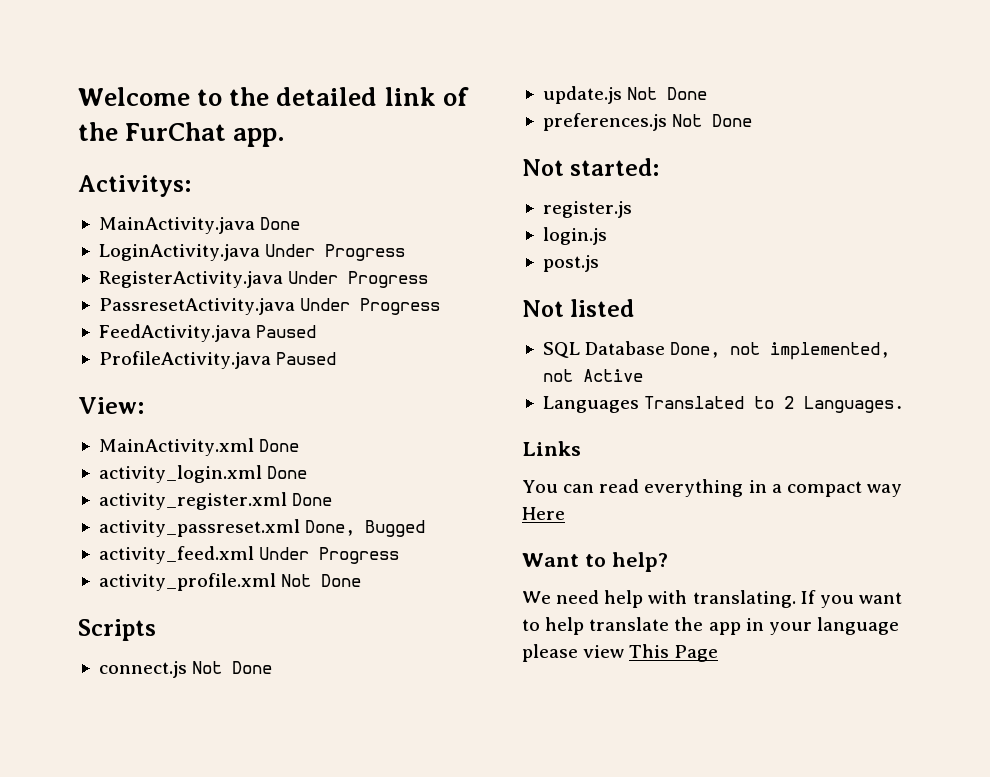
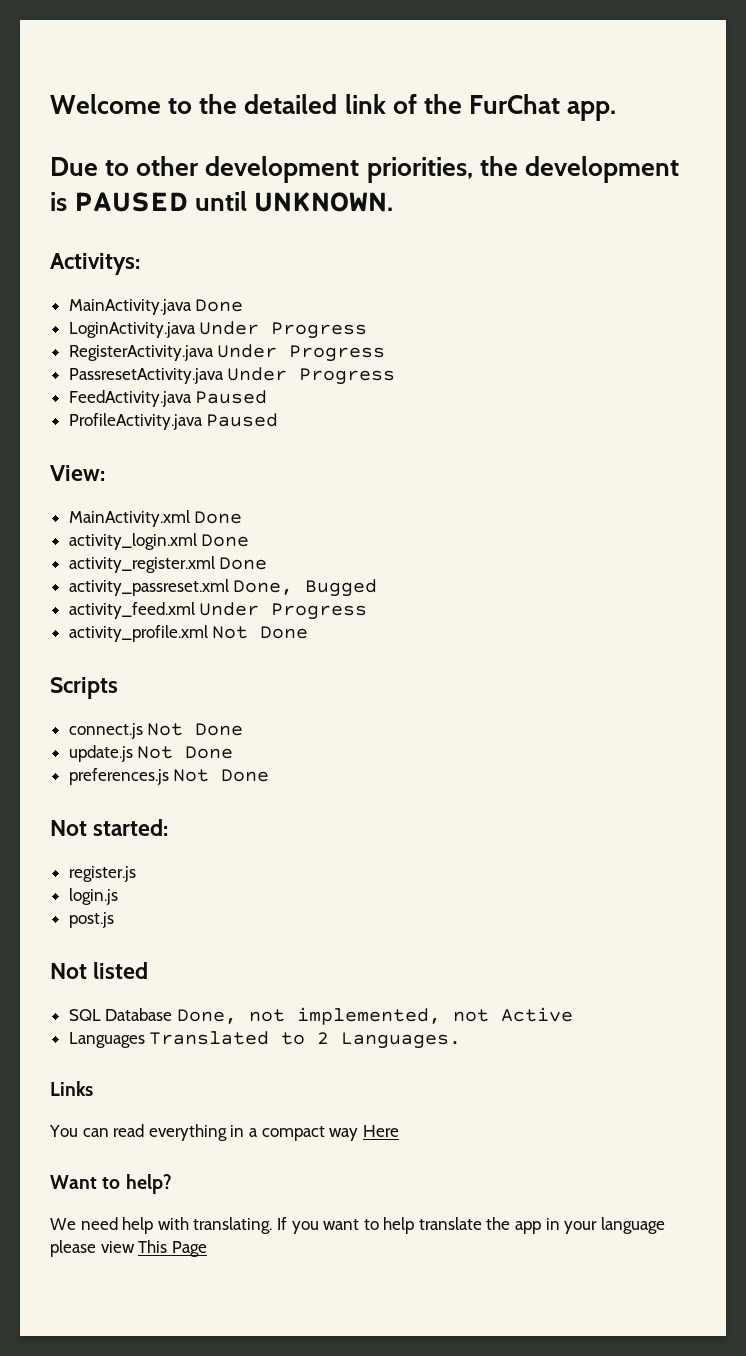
(286, 137) none -> [50,156,679,183] [50,191,394,212] // Due to other development priorities, the development is PAUSED until UNKNOWN.

